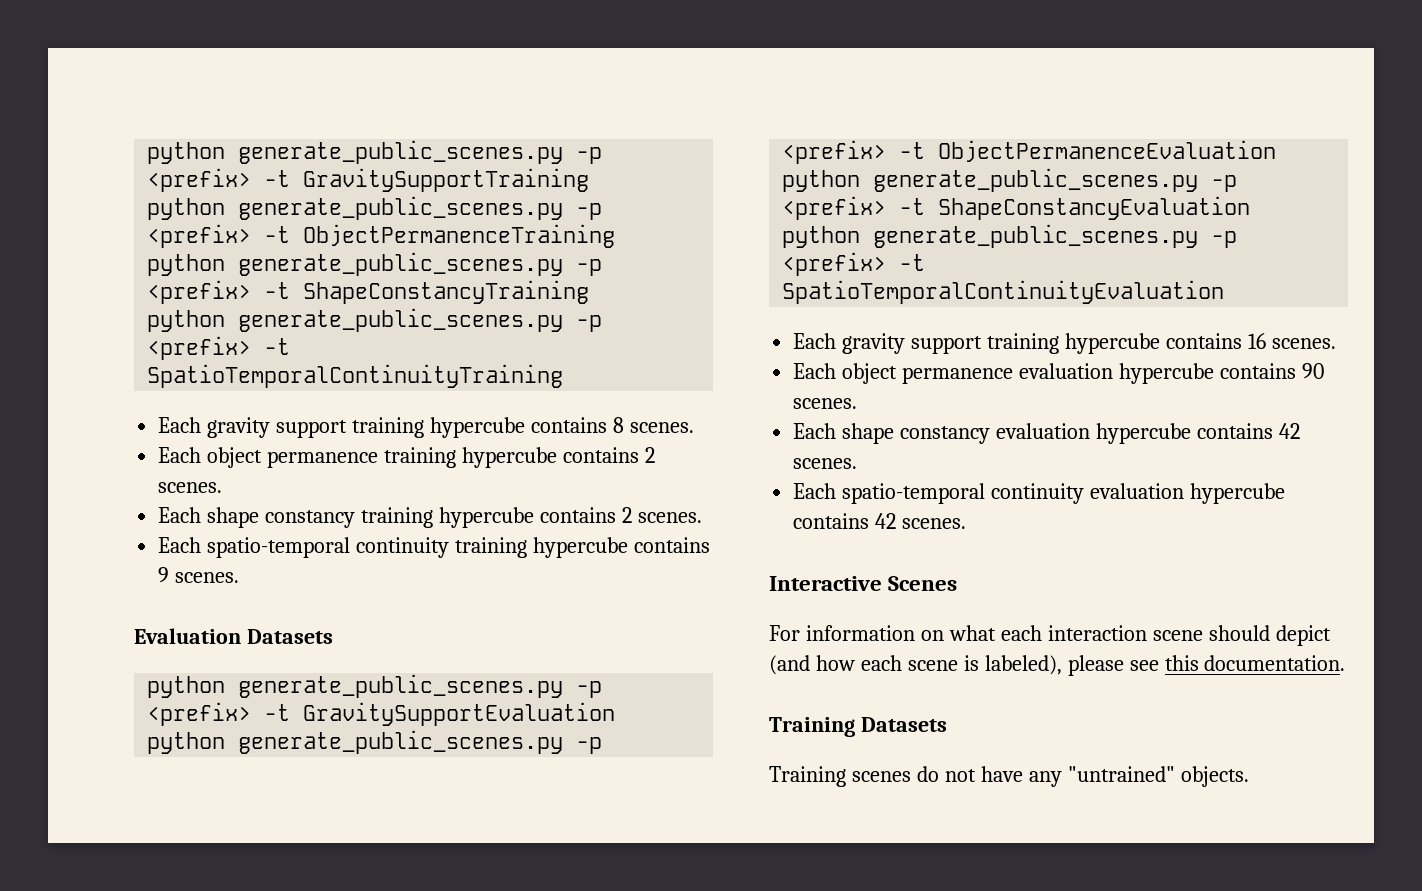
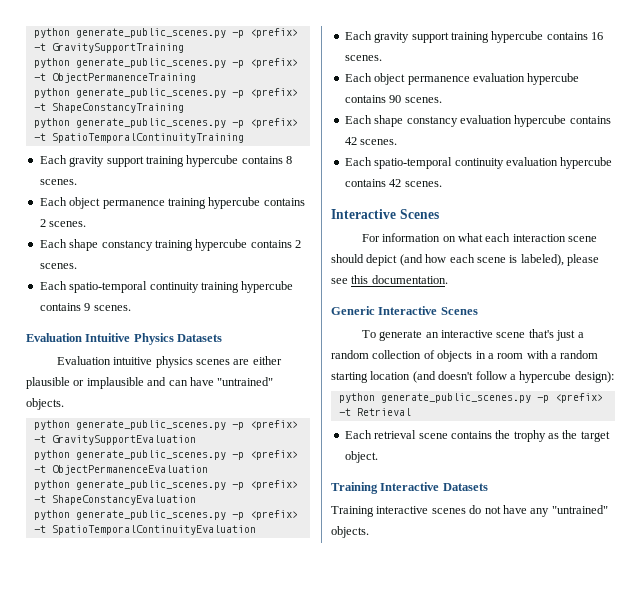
[246,629,333,644] Datasets -> [85,333,223,345] [56,356,282,368] [26,377,274,389] [26,398,64,410] Intuitive Physics Datasets // Evaluation intuitive physics scenes are either plausible or implausible and can have "untrained" objects.
[769,717,855,737] // Training -> [331,306,478,315] [361,329,584,341] [331,350,599,362] [331,371,614,383] [338,393,603,403] [338,408,411,416] [344,430,610,442] [344,451,378,463] [331,482,440,494] // Generic Interactive Scenes // To generate an interactive scene that's just a random collection of objects in a room with a random starting location (and doesn't follow a hypercube design): // python generate_public_scenes.py -p <prefix> -t Retrieval // Each retrieval scene contains the trophy as the target object. // Training Interactive
(846, 776) none -> [376,506,429,514] interactive

